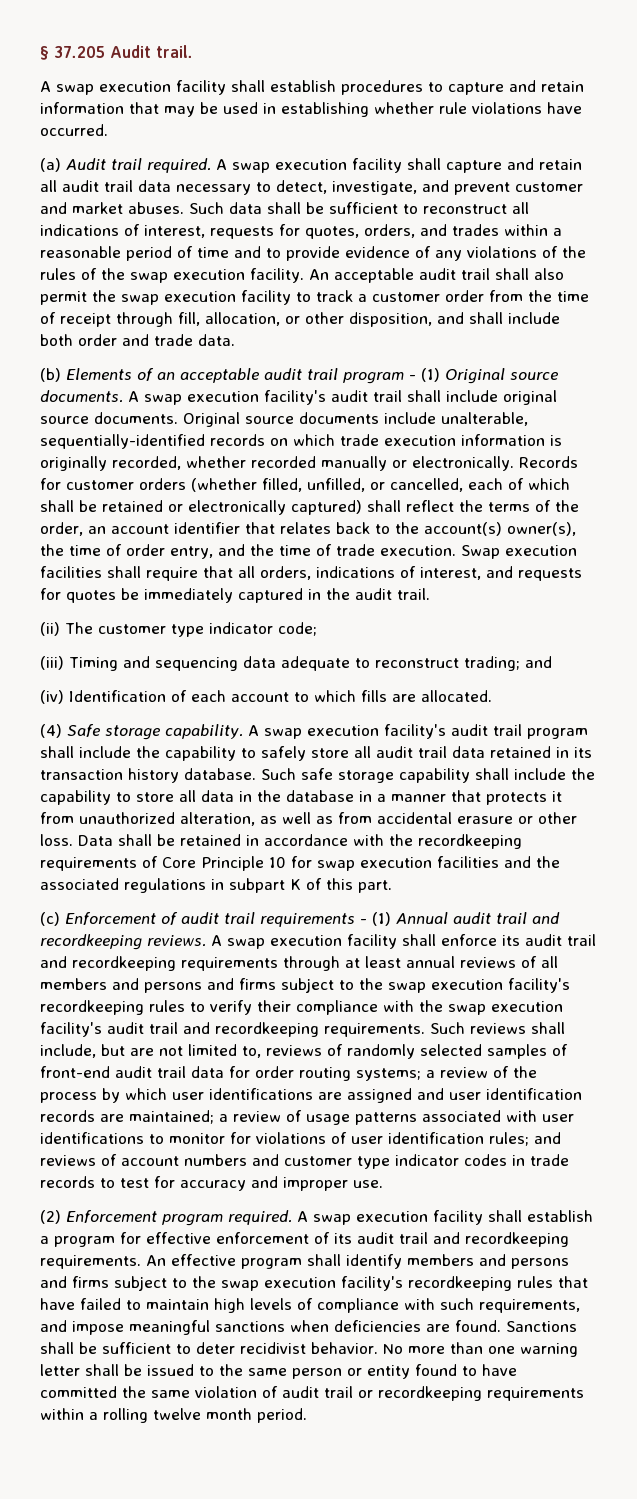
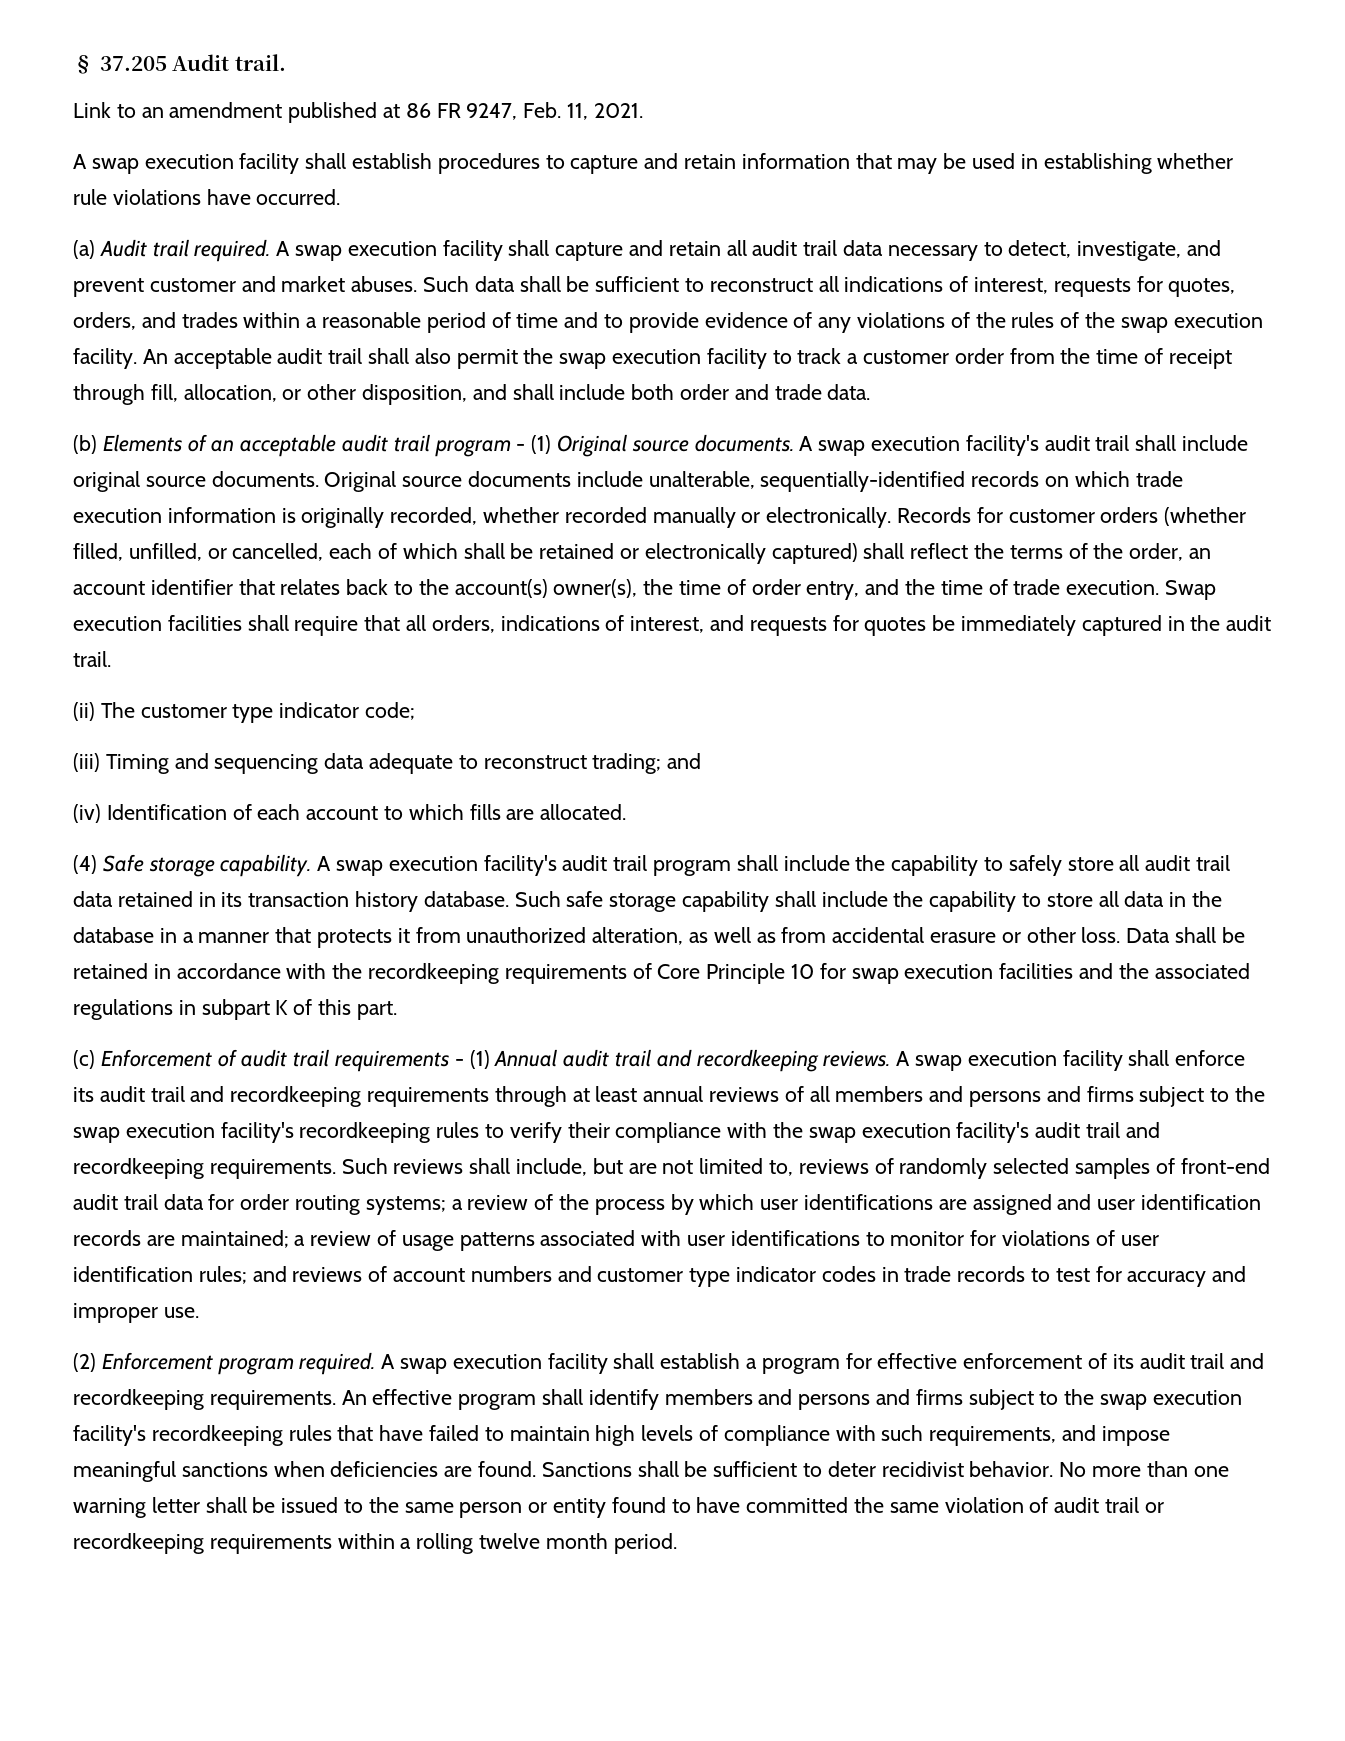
(193, 51) none -> [73,102,643,123] // Link to an amendment published at 86 FR 9247, Feb. 11, 2021.

